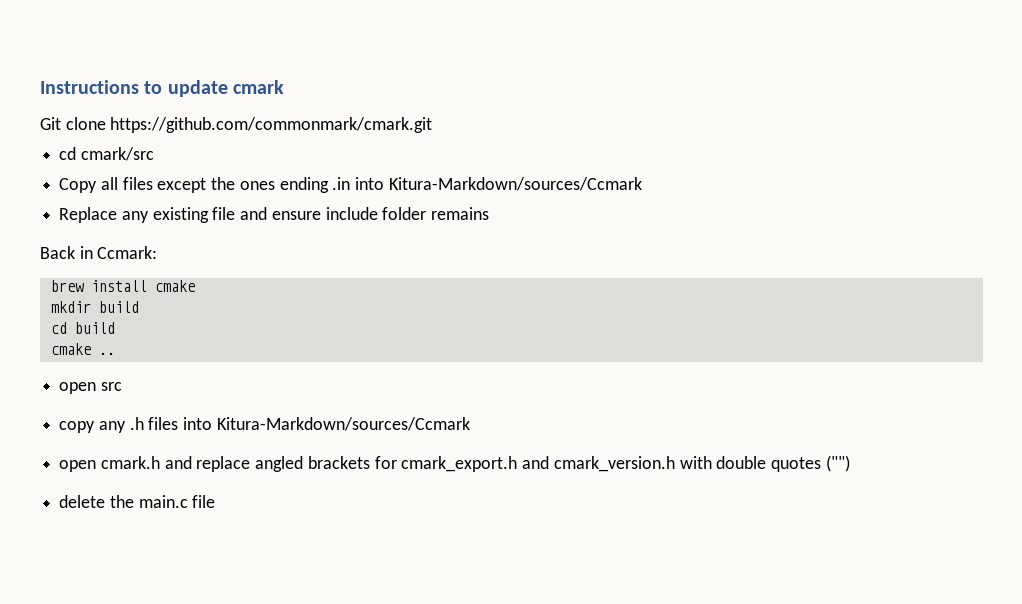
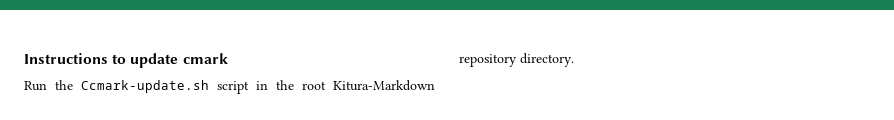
[40,117,433,133] [59,147,154,161] [59,177,642,193] [59,207,490,223] [40,246,158,259] [50,280,195,292] [50,301,139,313] [50,322,115,334] [50,343,115,355] [59,382,122,394] [59,417,470,433] [59,455,850,472] [59,495,216,508] Git clone https://github.com/commonmark/cmark.git // cd cmark/src // Copy all files except the ones ending .in into Kitura-Markdown/sources/Ccmark // Replace any existing file and ensure include folder remains // Back in Ccmark: // brew install cmake // mkdir build // cd build // cmake .. // open src // copy any .h files into Kitura-Markdown/sources/Ccmark // open cmark.h and replace angled brackets for cmark_export.h and cmark_version.h with double quotes ("") // delete the main.c file -> [24,80,435,94] [459,53,574,67] Run the Ccmark-update.sh script in the root Kitura-Markdown repository directory.

